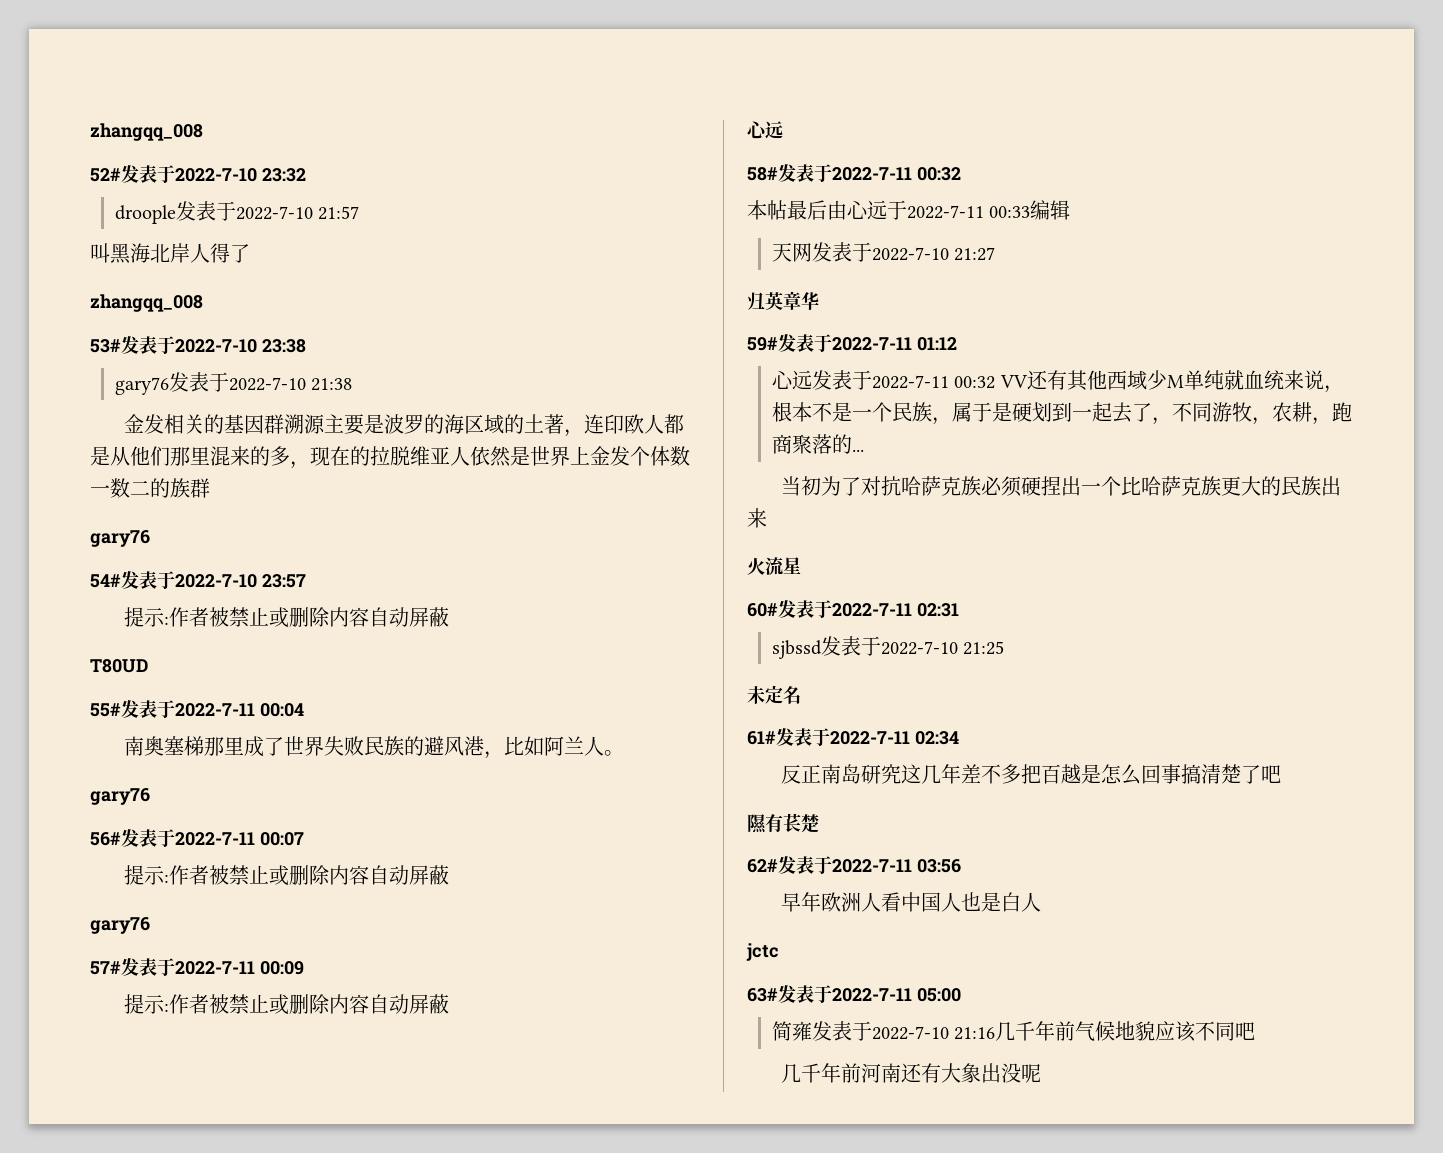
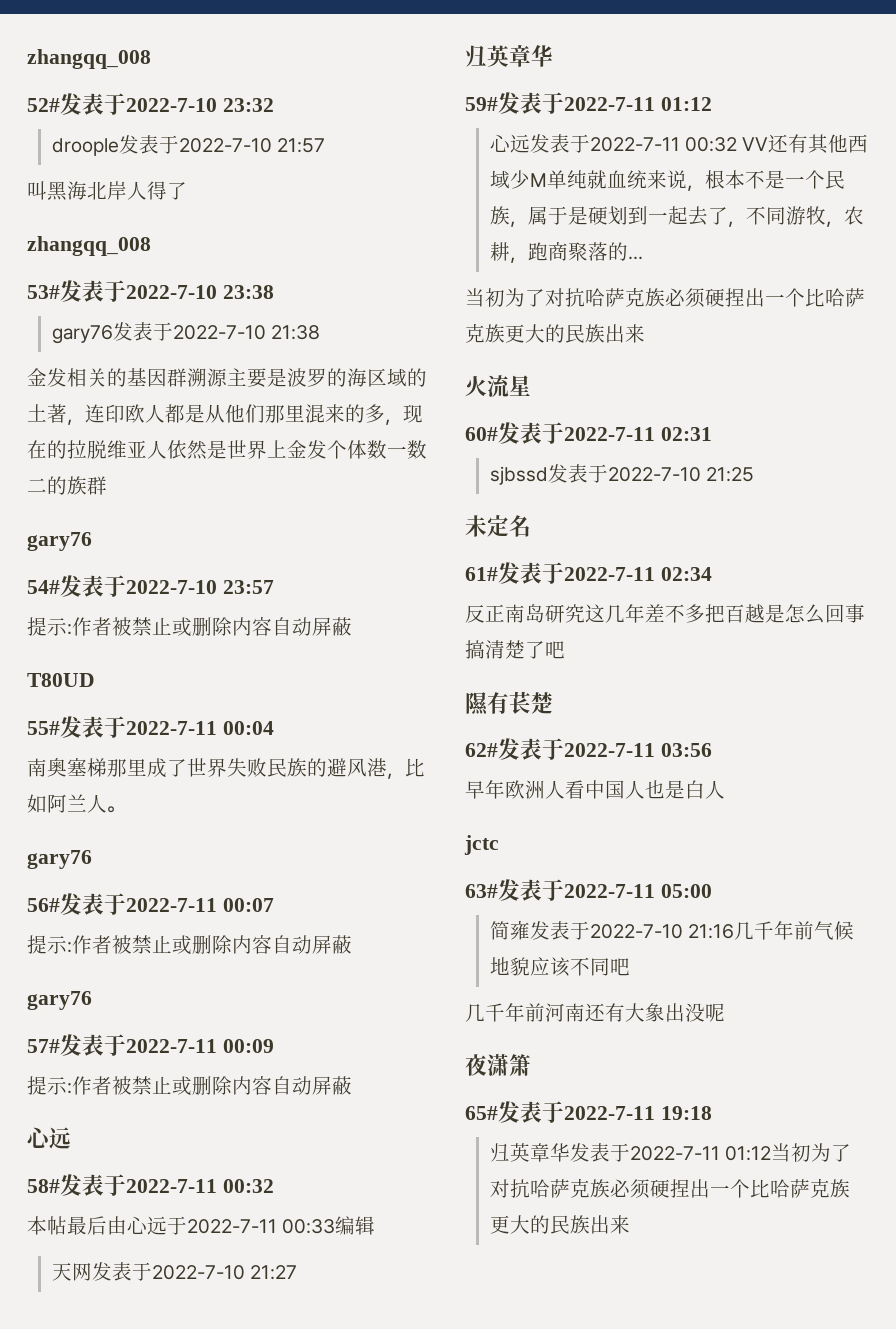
(1041, 1073) none -> [465,1054,531,1076] [465,1101,712,1123] [489,1143,852,1162] [489,1178,850,1199] [489,1215,630,1234] // 夜潇箫 // 65#发表于2022-7-11 19:18 // 归英章华发表于2022-7-11 01:12当初为了对抗哈萨克族必须硬捏出一个比哈萨克族更大的民族出来

